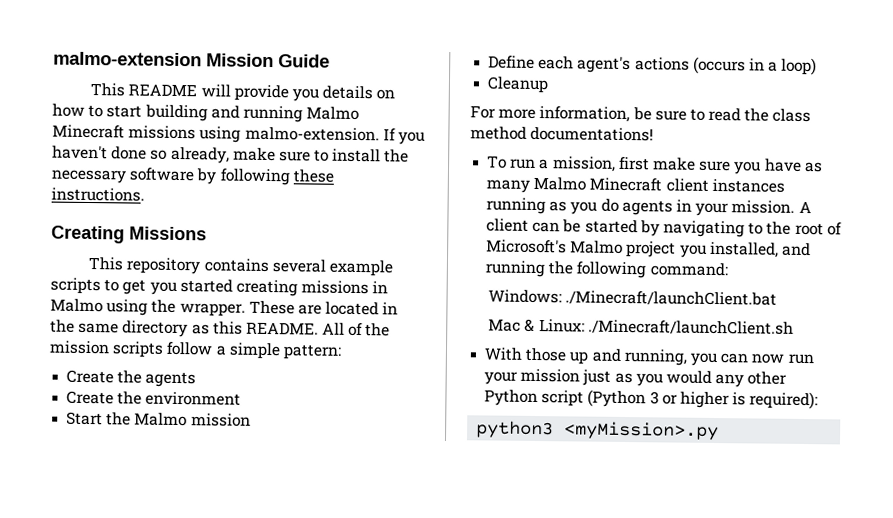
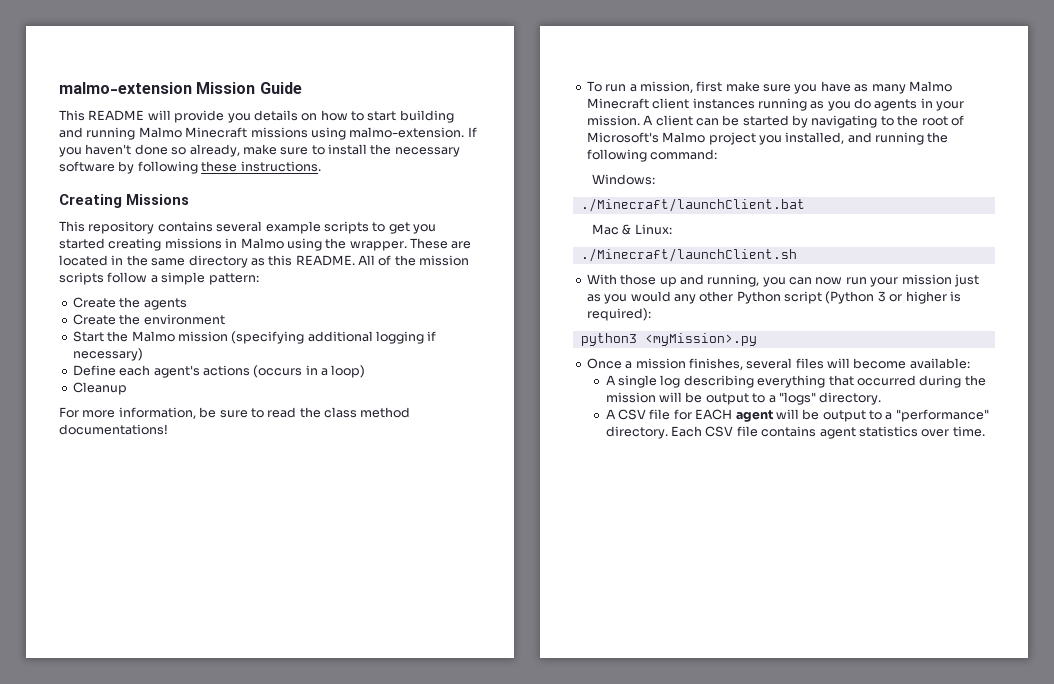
(251, 420) none -> [231,331,437,344] [72,348,143,361] (specifying additional logging if necessary)
(563, 296) none -> (655, 179) //
(585, 326) none -> (672, 229) //
(720, 431) none -> [586,358,970,370] [605,375,986,388] [605,392,882,405] [605,409,989,422] [605,426,985,439] // Once a mission finishes, several files will become available: // A single log describing everything that occurred during the mission will be output to a "logs" directory. // A CSV file for EACH agent will be output to a "performance" directory. Each CSV file contains agent statistics over time.

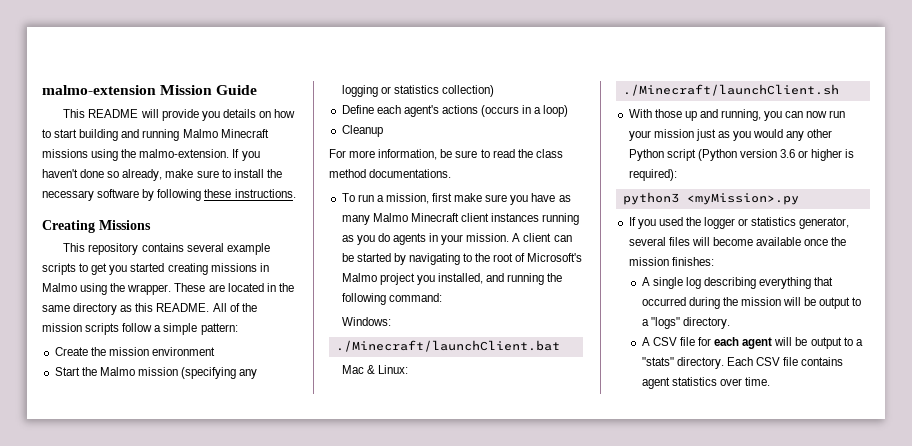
(346, 133) none -> [121,149,137,158] the
[143,298,187,310] [72,314,141,325] agents // Create the -> [108,347,149,356] mission
[307,331,437,344] [72,348,143,361] additional logging if necessary) -> [239,369,258,379] [341,85,494,97] any logging or statistics collection)
[59,424,168,435] documentations! -> [369,169,452,178] documentations.
[877,291,886,302] 3 -> [739,149,796,158] version 3.6
[586,358,970,370] Once a mission finishes, several files will become available: -> [628,217,850,229] [628,237,847,246] [628,257,714,266] If you used the logger or statistics generator, several files will become available once the mission finishes:
[695,409,733,420] EACH -> [714,337,740,346] each
[895,409,989,422] "performance" -> [641,357,674,366] "stats"

